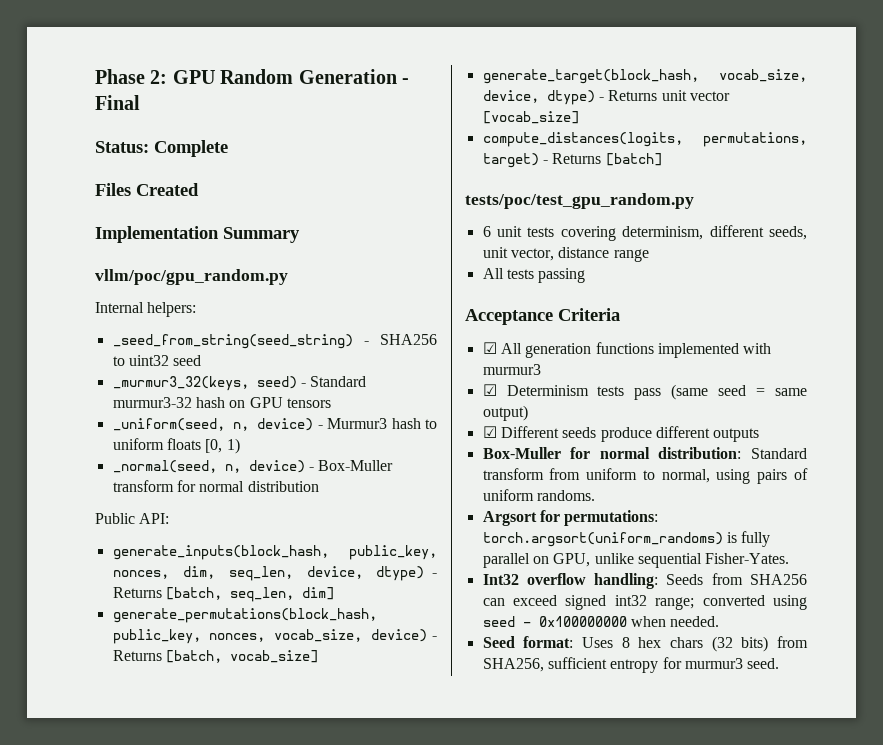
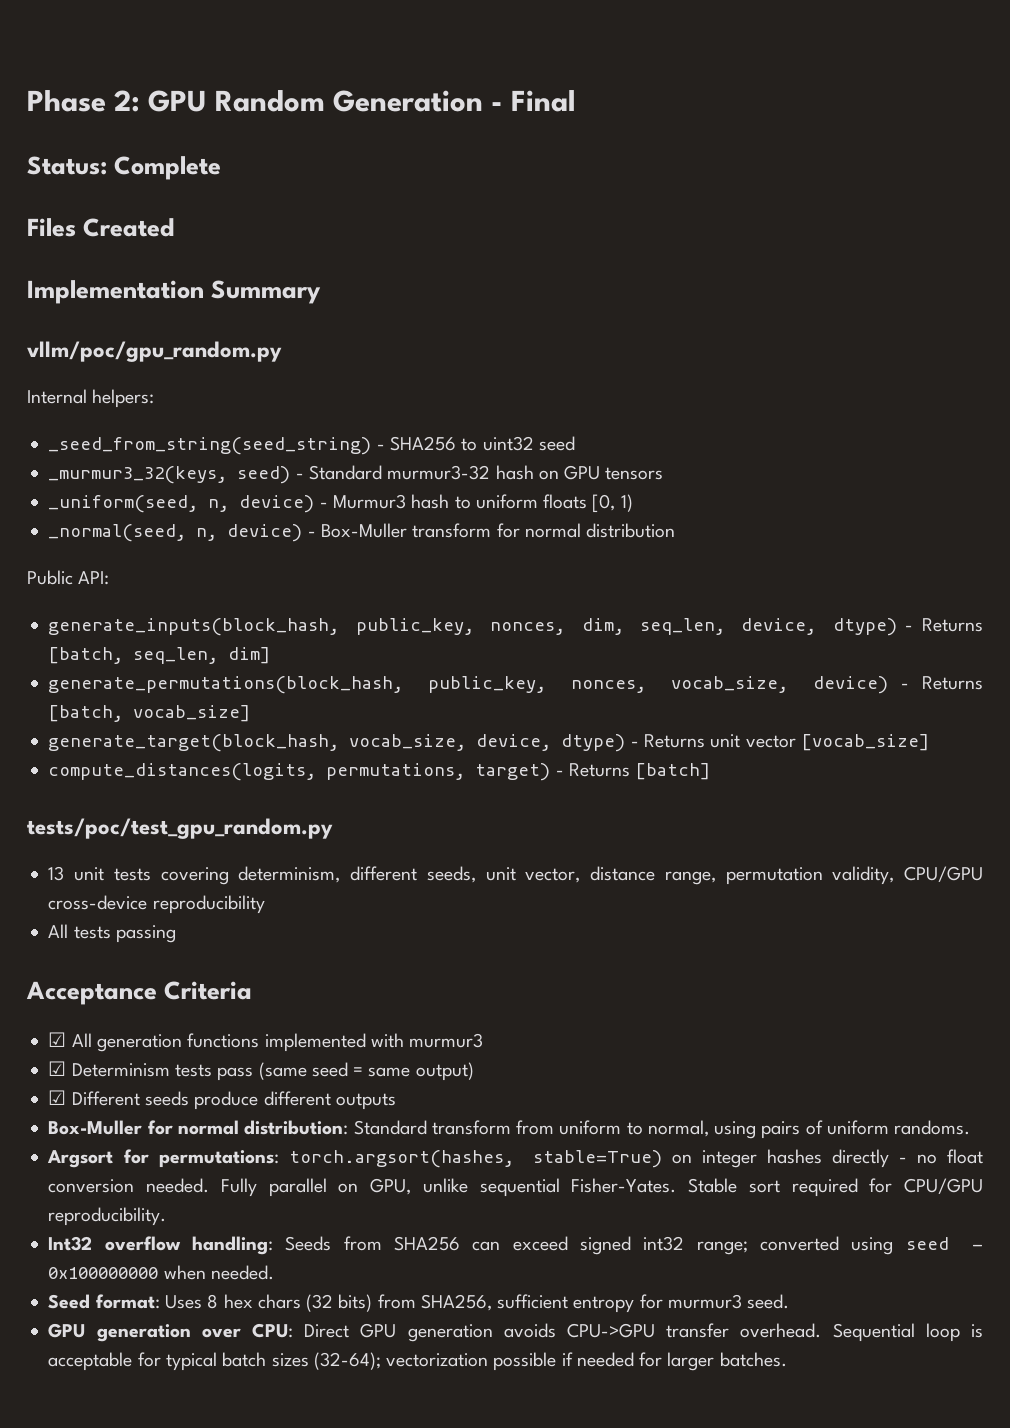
[482,226,491,237] 6 -> [48,866,65,881] 13
[613,249,649,262] range -> [664,866,983,885] [48,895,265,914] range, permutation validity, CPU/GPU cross-device reproducibility
[482,531,771,547] torch.argsort(uniform_randoms) is fully -> [288,1149,983,1168] [48,1178,257,1197] torch.argsort(hashes, stable=True) on integer hashes directly - no float conversion needed. Fully
(790, 558) none -> [688,1178,983,1197] [48,1207,167,1226] Stable sort required for CPU/GPU reproducibility.
(780, 663) none -> [48,1323,983,1342] [48,1352,787,1371] // GPU generation over CPU: Direct GPU generation avoids CPU->GPU transfer overhead. Sequential loop is acceptable for typical batch sizes (32-64); vectorization possible if needed for larger batches.

